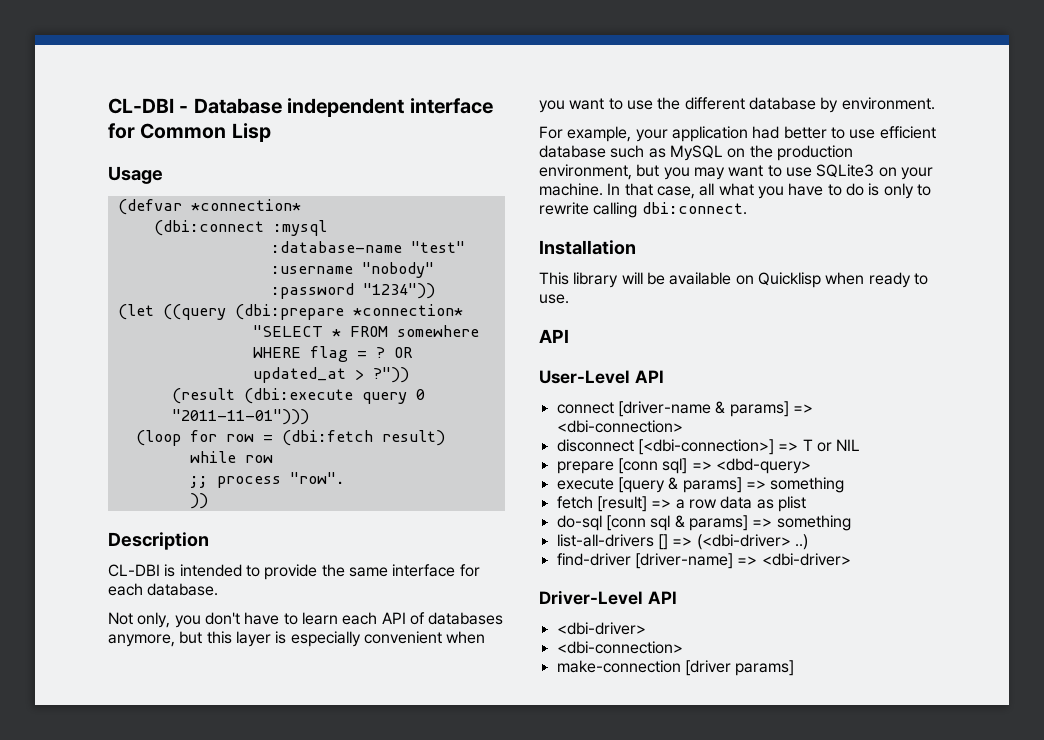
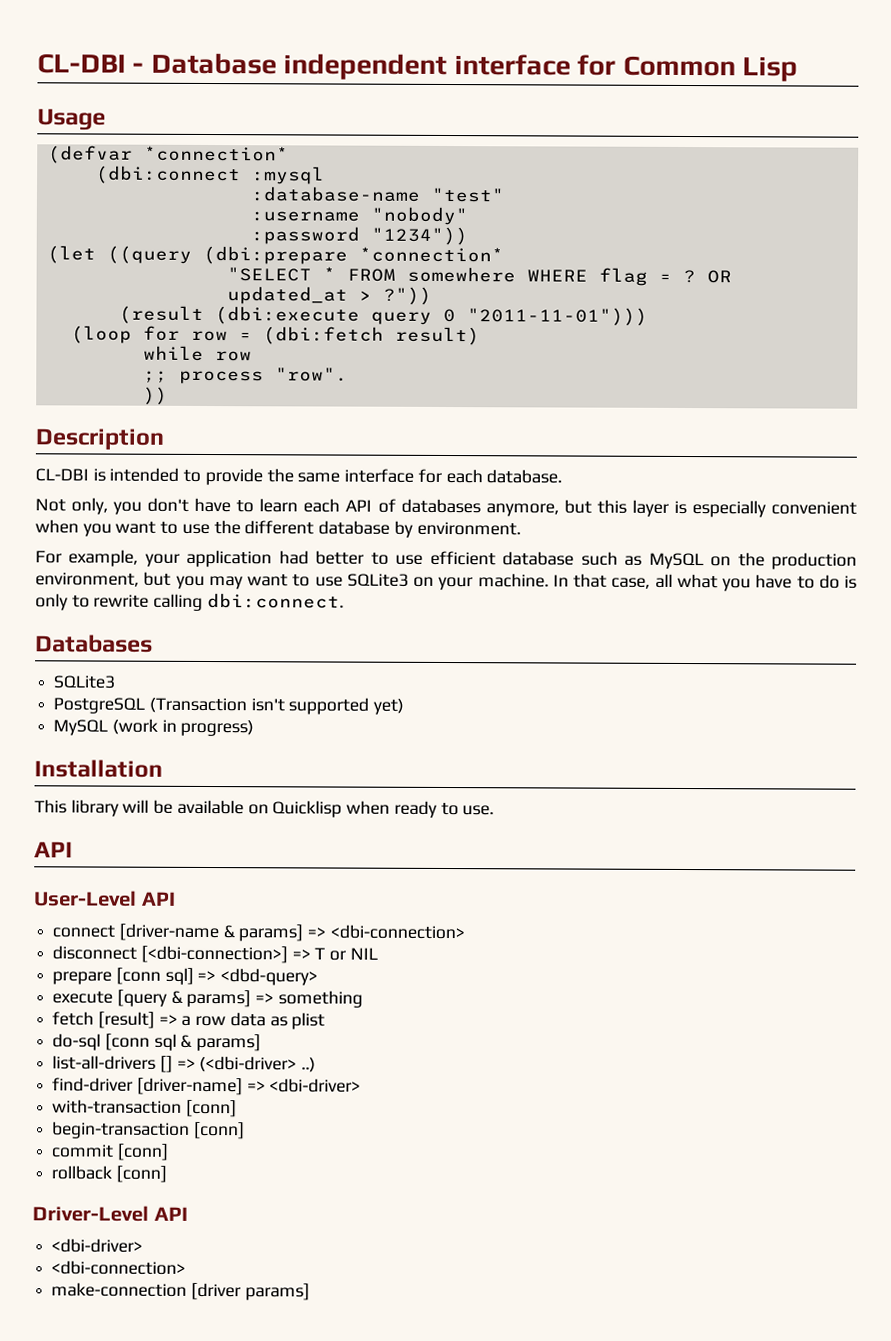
(747, 208) none -> [35,634,153,653] [53,675,116,689] [53,697,405,715] [53,718,255,737] // Databases // SQLite3 // PostgreSQL (Transaction isn't supported yet) // MySQL (work in progress)
[752,515,851,531] => something -> (262, 1042) none
(851, 559) none -> [52,1099,237,1118] [52,1121,245,1140] [51,1143,169,1161] [51,1165,167,1183] // with-transaction [conn] // begin-transaction [conn] // commit [conn] // rollback [conn]

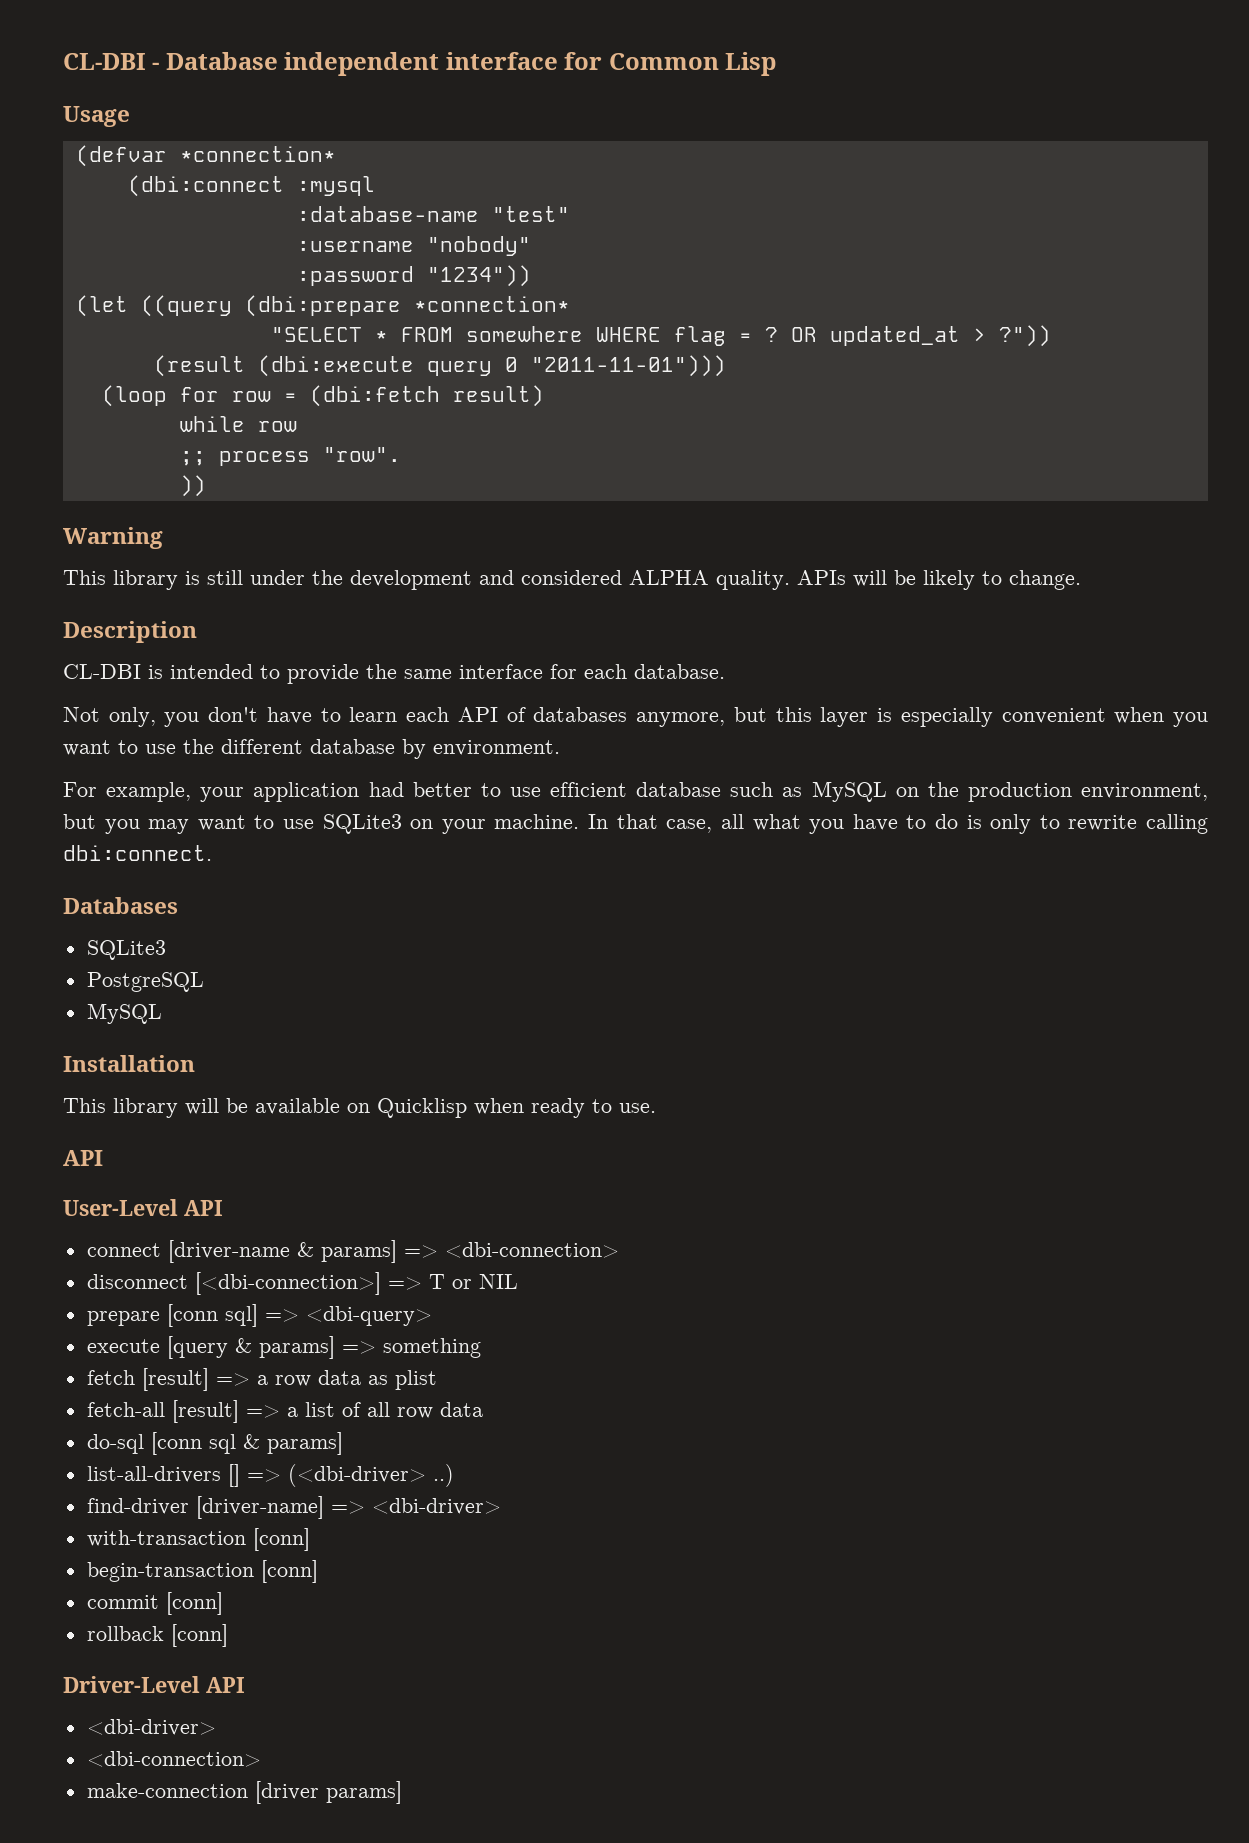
(168, 395) none -> [63,527,163,549] [63,570,1081,590] // Warning // This library is still under the development and considered ALPHA quality. APIs will be likely to change.
[148,697,405,715] [53,718,255,737] (Transaction isn't supported yet) // MySQL (work in progress) -> [86,1003,162,1024] // MySQL
[220,968,319,986] <dbd-query> -> [305,1306,432,1326] <dbi-query>
(326, 1021) none -> [86,1400,483,1423] // fetch-all [result] => a list of all row data

